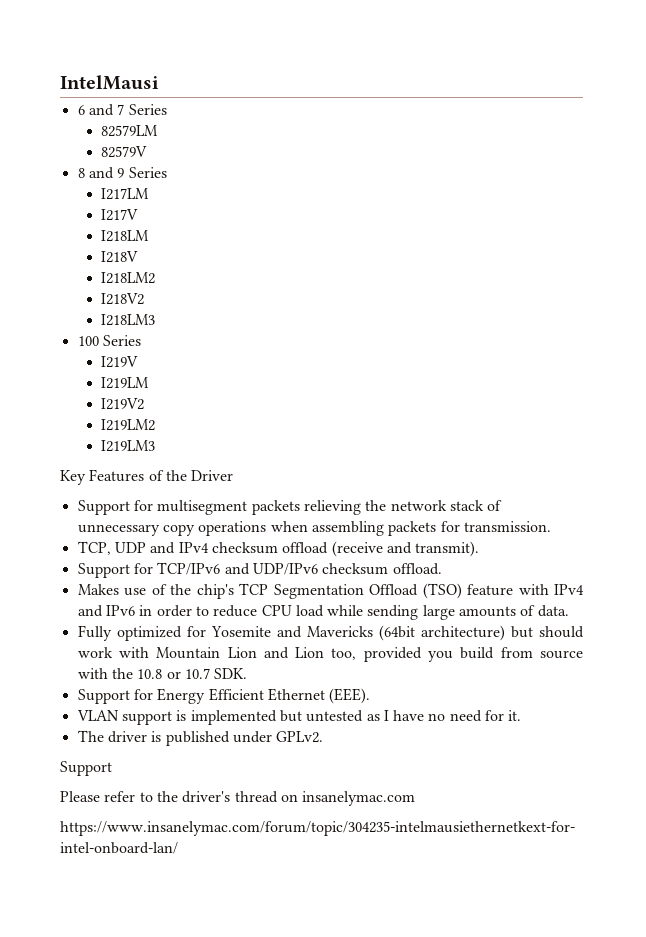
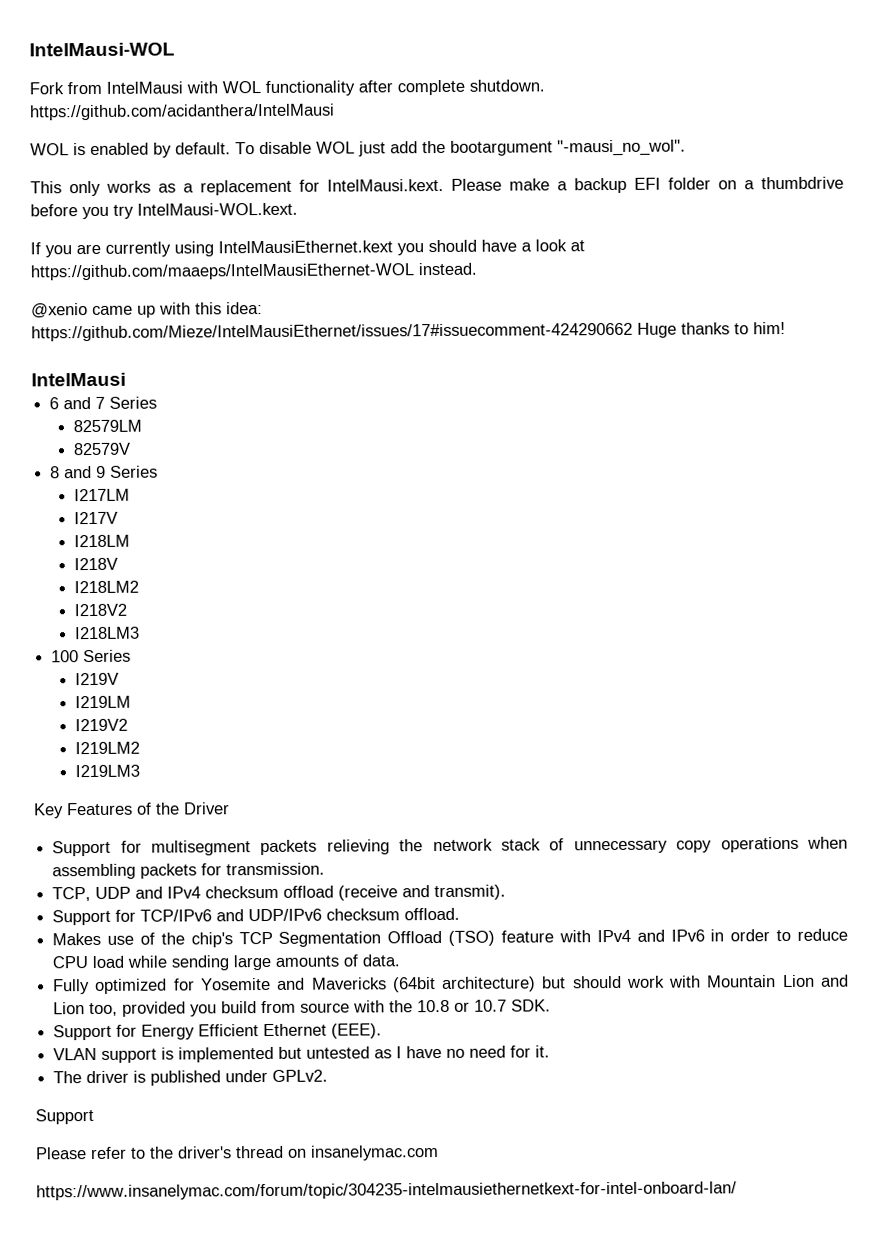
(60, 82) none -> [29,42,175,57] [29,79,545,96] [29,103,335,121] [30,139,686,158] [30,176,844,197] [30,202,298,220] [30,239,585,258] [30,262,477,281] [31,302,263,319] [31,322,786,342] IntelMausi-WOL // Fork from IntelMausi with WOL functionality after complete shutdown. https://github.com/acidanthera/IntelMausi // WOL is enabled by default. To disable WOL just add the bootargument "-mausi_no_wol". // This only works as a replacement for IntelMausi.kext. Please make a backup EFI folder on a thumbdrive before you try IntelMausi-WOL.kext. // If you are currently using IntelMausiEthernet.kext you should have a look at https://github.com/maaeps/IntelMausiEthernet-WOL instead. // @xenio came up with this idea: https://github.com/Mieze/IntelMausiEthernet/issues/17#issuecomment-424290662 Huge thanks to him! //

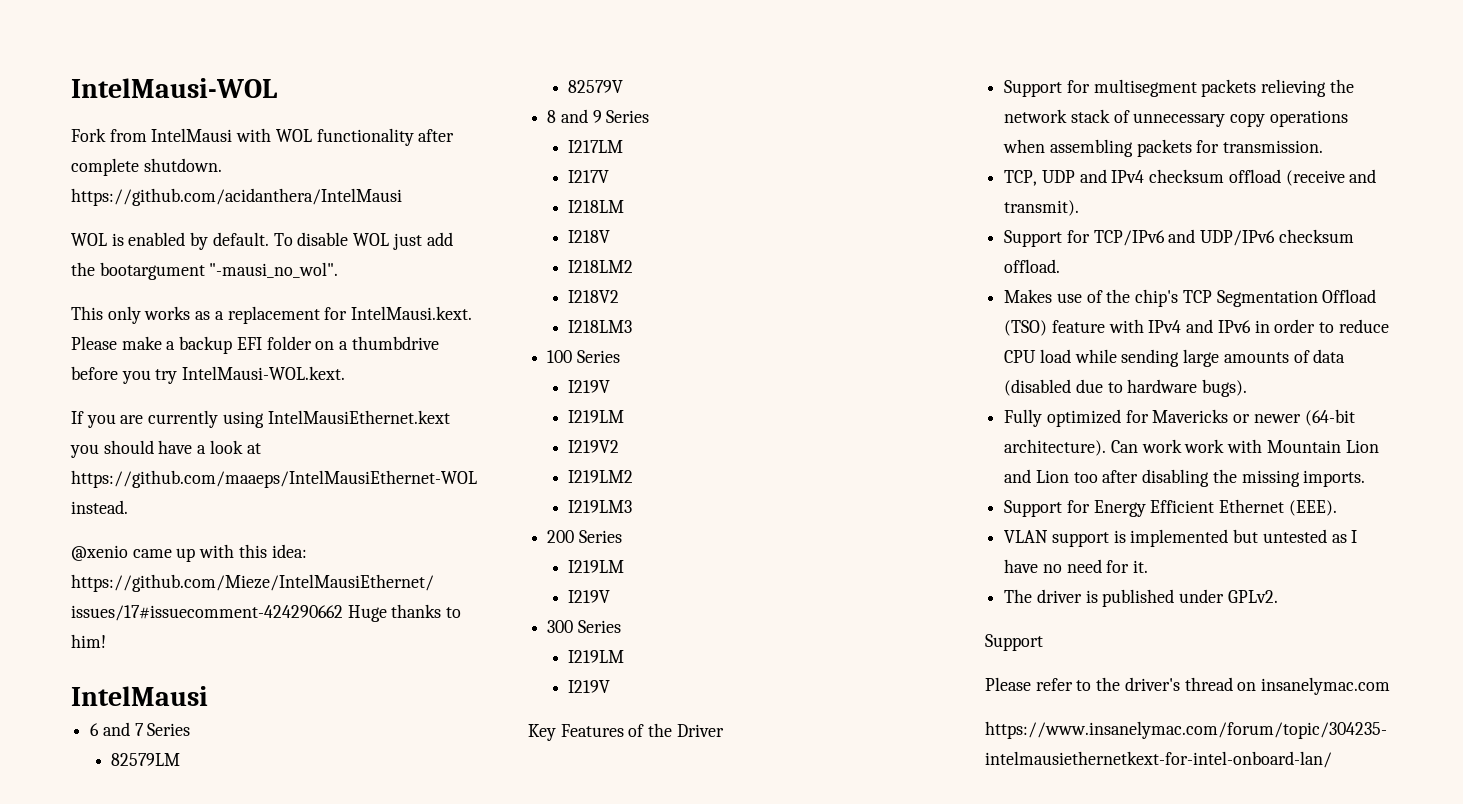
(140, 771) none -> [547,530,622,543] [568,560,625,573] [568,590,611,603] [547,620,621,633] [568,650,625,663] [568,680,611,693] // 200 Series // I219LM // I219V // 300 Series // I219LM // I219V
[362,954,401,967] [53,975,622,995] data. // Fully optimized for Yosemite and Mavericks (64bit architecture) but should -> [1313,349,1346,363] [1004,379,1248,397] [1004,409,1355,427] [1004,439,1182,456] data (disabled due to hardware bugs). // Fully optimized for Mavericks or newer (64-bit architecture). Can work
[89,999,552,1017] too, provided you build from source with the 10.8 or 10.7 SDK. -> [1073,469,1366,487] too after disabling the missing imports.

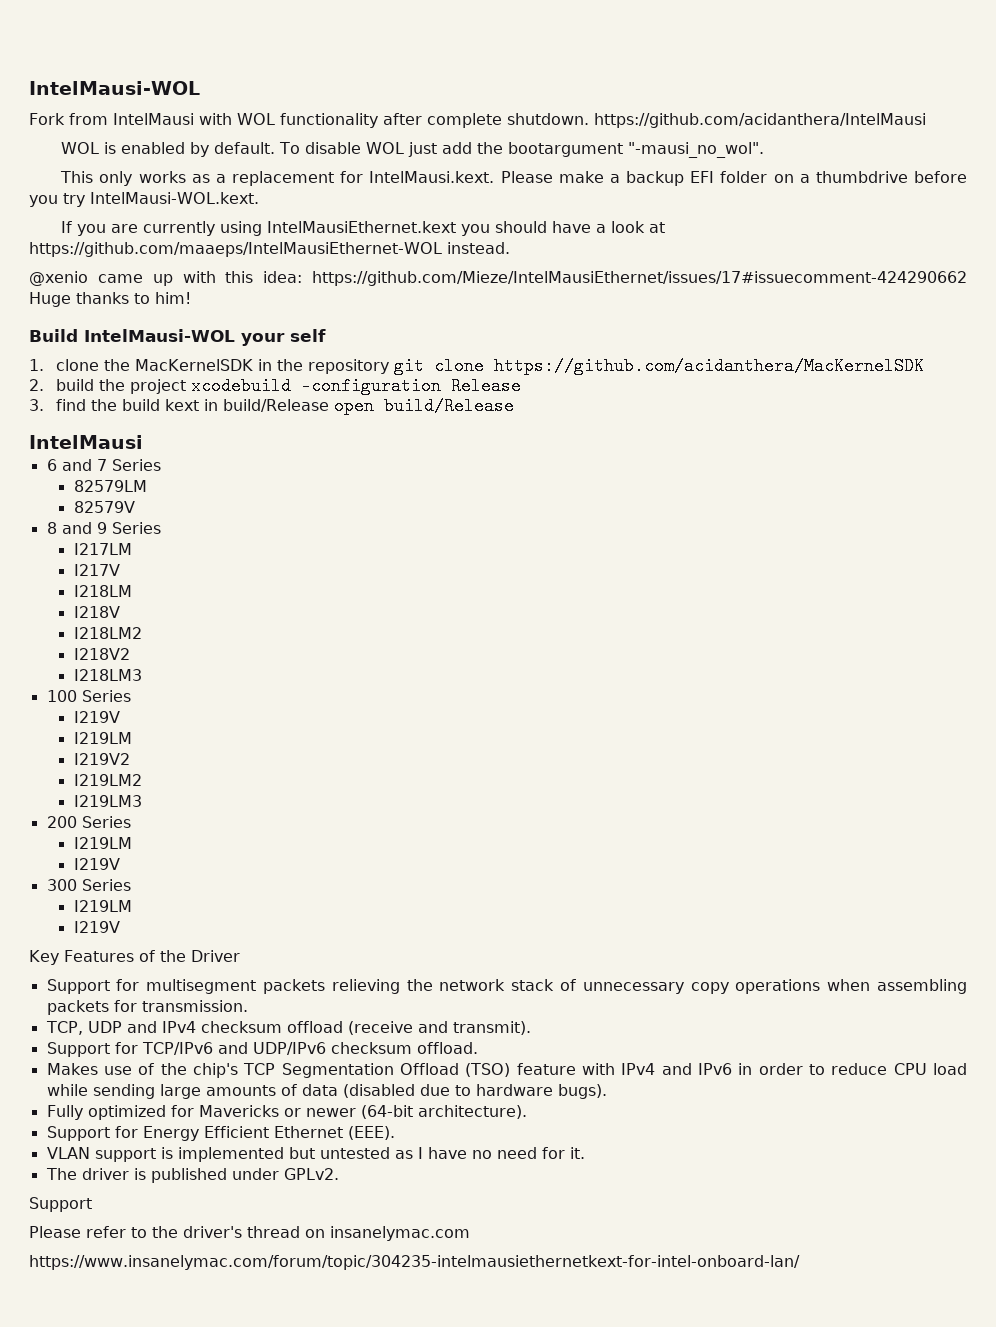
(106, 641) none -> [29,329,326,346] [29,357,925,375] [29,377,522,395] [29,397,515,415] // Build IntelMausi-WOL your self // 1. clone the MacKernelSDK in the repository git clone https://github.com/acidanthera/MacKernelSDK // 2. build the project xcodebuild -configuration Release // 3. find the build kext in build/Release open build/Release
[1110,439,1379,453] [1004,469,1366,487] Can work work with Mountain Lion and Lion too after disabling the missing imports. -> (527, 1112) none

